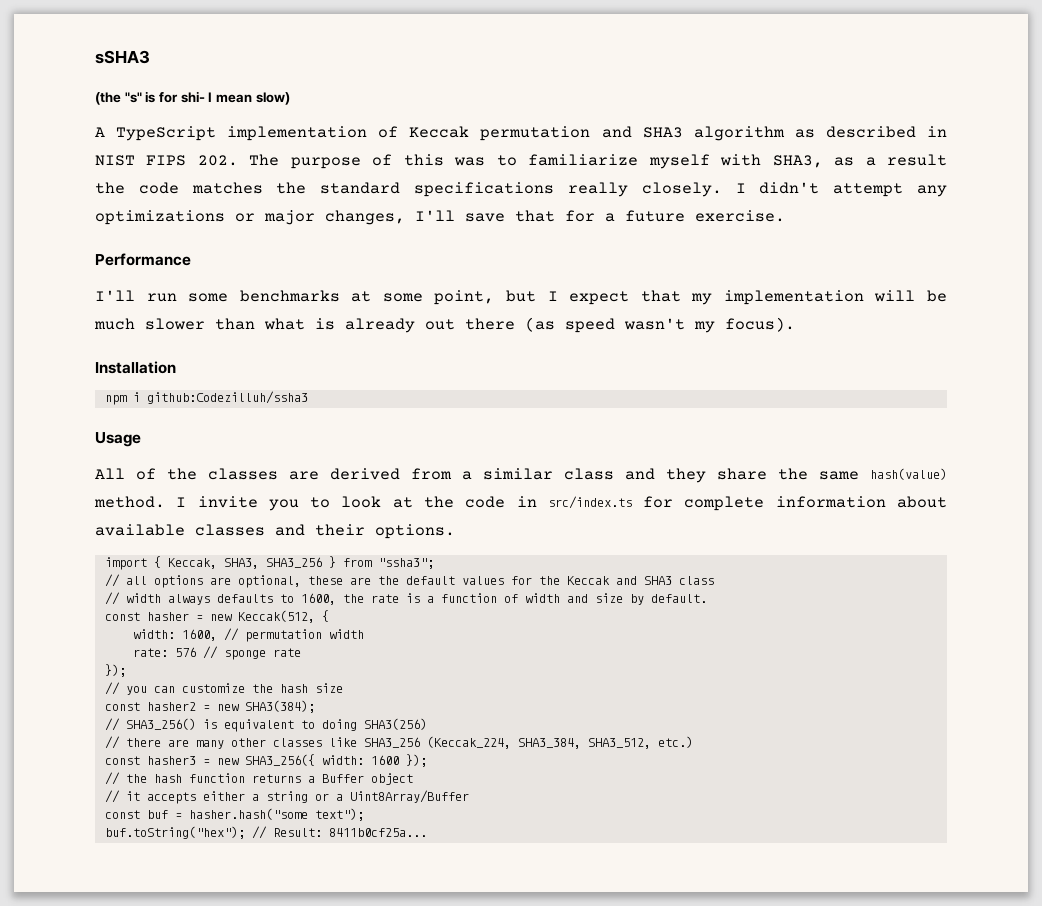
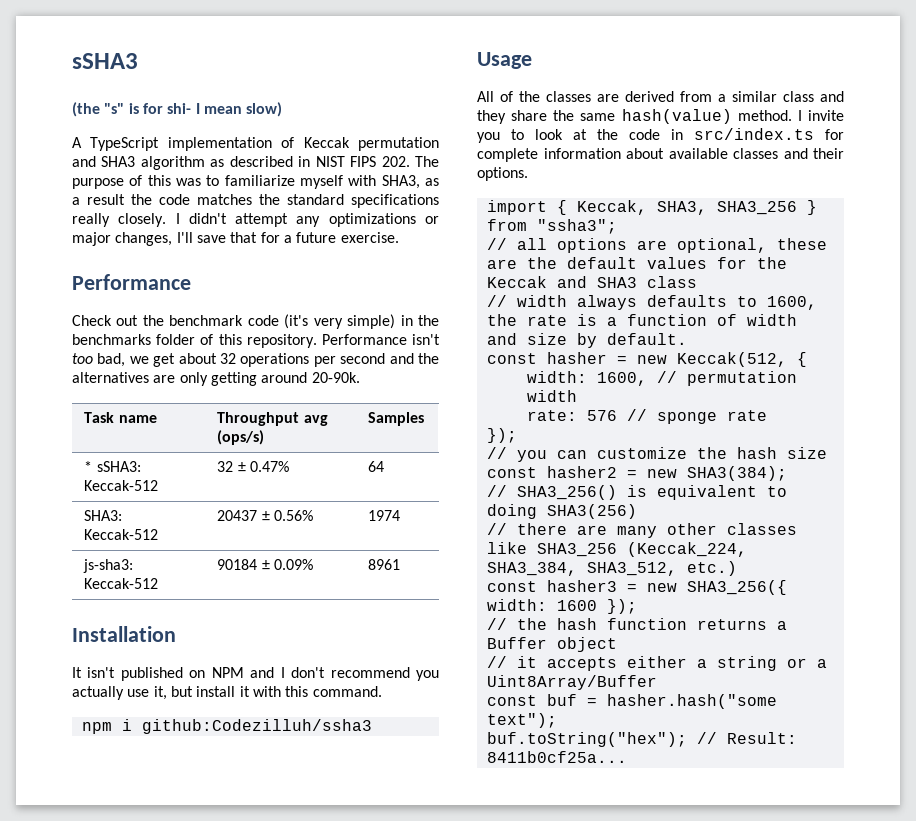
[95,290,947,305] [94,317,795,333] [95,361,176,374] I'll run some benchmarks at some point, but I expect that my implementation will be much slower than what is already out there (as speed wasn't my focus). // Installation -> [72,314,440,329] [72,334,441,348] [72,353,439,367] [72,372,360,386] [84,412,157,423] [217,412,328,426] [217,430,265,445] [368,412,425,426] [84,461,141,472] [84,480,159,491] [217,461,289,472] [368,461,385,472] [84,510,123,521] [84,529,159,540] [217,510,313,521] [368,510,401,521] [83,559,134,573] [84,578,159,589] [217,559,313,570] [368,559,401,570] [72,626,176,642] [72,667,440,681] [72,686,382,700] Check out the benchmark code (it's very simple) in the benchmarks folder of this repository. Performance isn't too bad, we get about 32 operations per second and the alternatives are only getting around 20-90k. // Task name | Throughput avg (ops/s) | Samples // * sSHA3: Keccak-512 | 32 ± 0.47% | 64 // SHA3: Keccak-512 | 20437 ± 0.56% | 1974 // js-sha3: Keccak-512 | 90184 ± 0.09% | 8961 // Installation // It isn't published on NPM and I don't recommend you actually use it, but install it with this command.

